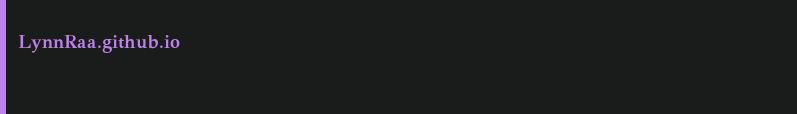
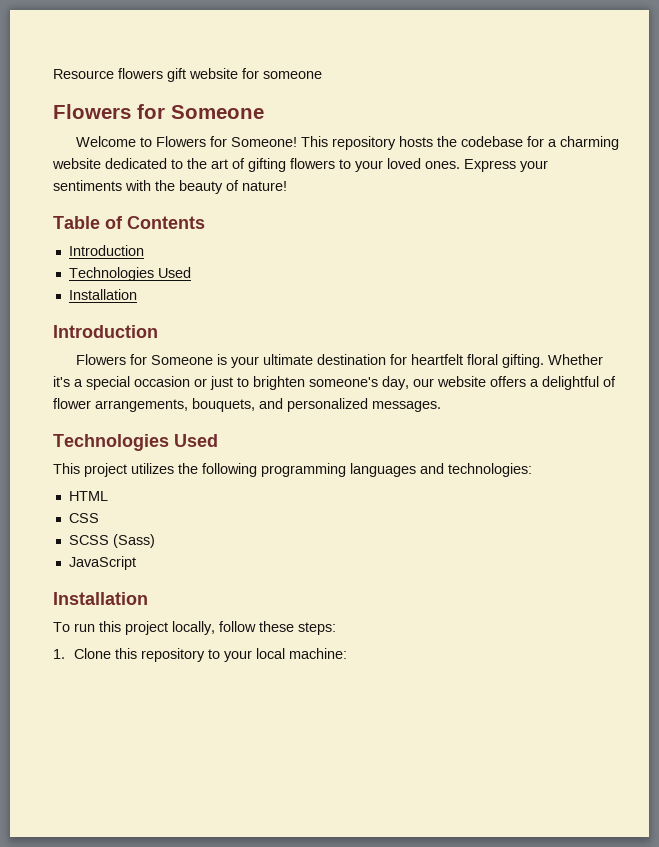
[18,35,180,53] LynnRaa.github.io -> [53,68,322,82] [53,104,264,119] [76,136,620,150] [52,158,548,172] [53,180,287,194] [53,216,205,229] [68,245,144,256] [68,267,191,281] [68,289,137,300] [53,325,158,338] [76,354,604,368] [53,376,616,390] [53,398,441,412] [53,434,218,451] [53,463,532,477] [68,491,108,501] [68,513,99,523] [68,534,155,548] [68,556,136,570] [53,592,148,605] [53,621,336,635] [53,648,347,662] Resource flowers gift website for someone // Flowers for Someone // Welcome to Flowers for Someone! This repository hosts the codebase for a charming website dedicated to the art of gifting flowers to your loved ones. Express your sentiments with the beauty of nature! // Table of Contents // Introduction // Technologies Used // Installation // Introduction // Flowers for Someone is your ultimate destination for heartfelt floral gifting. Whether it's a special occasion or just to brighten someone's day, our website offers a delightful of flower arrangements, bouquets, and personalized messages. // Technologies Used // This project utilizes the following programming languages and technologies: // HTML // CSS // SCSS (Sass) // JavaScript // Installation // To run this project locally, follow these steps: // 1. Clone this repository to your local machine:

